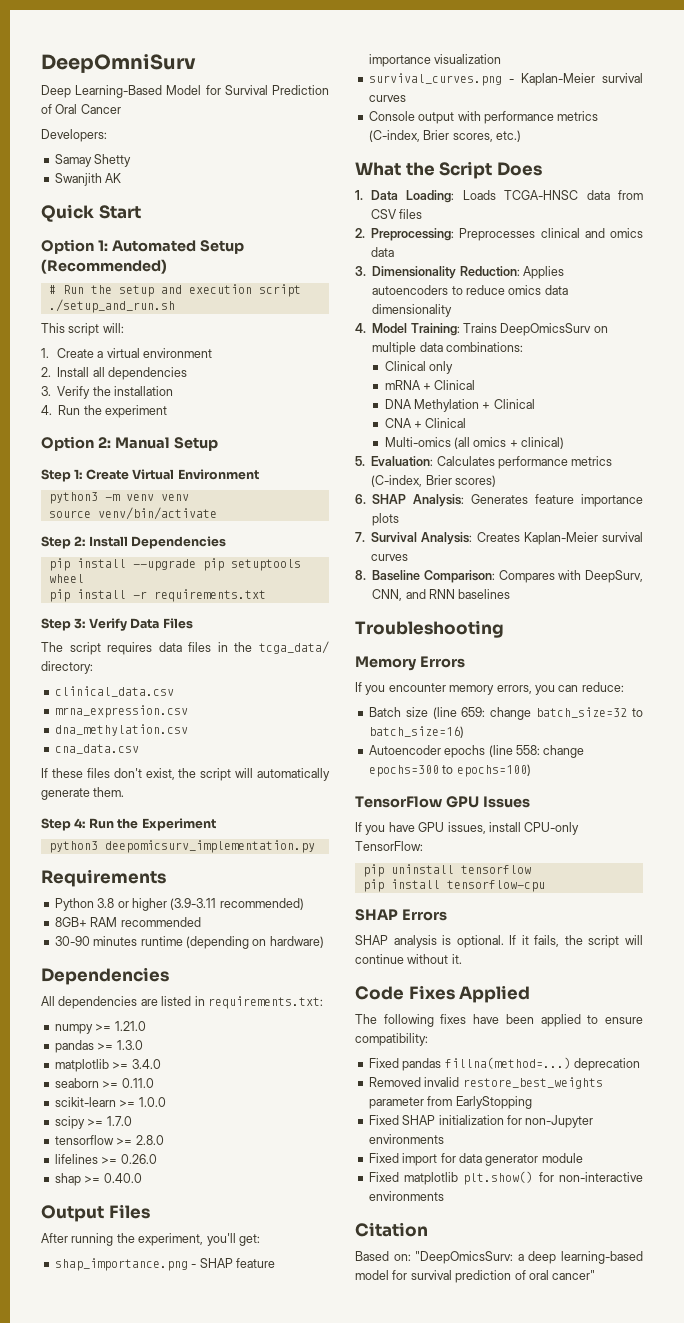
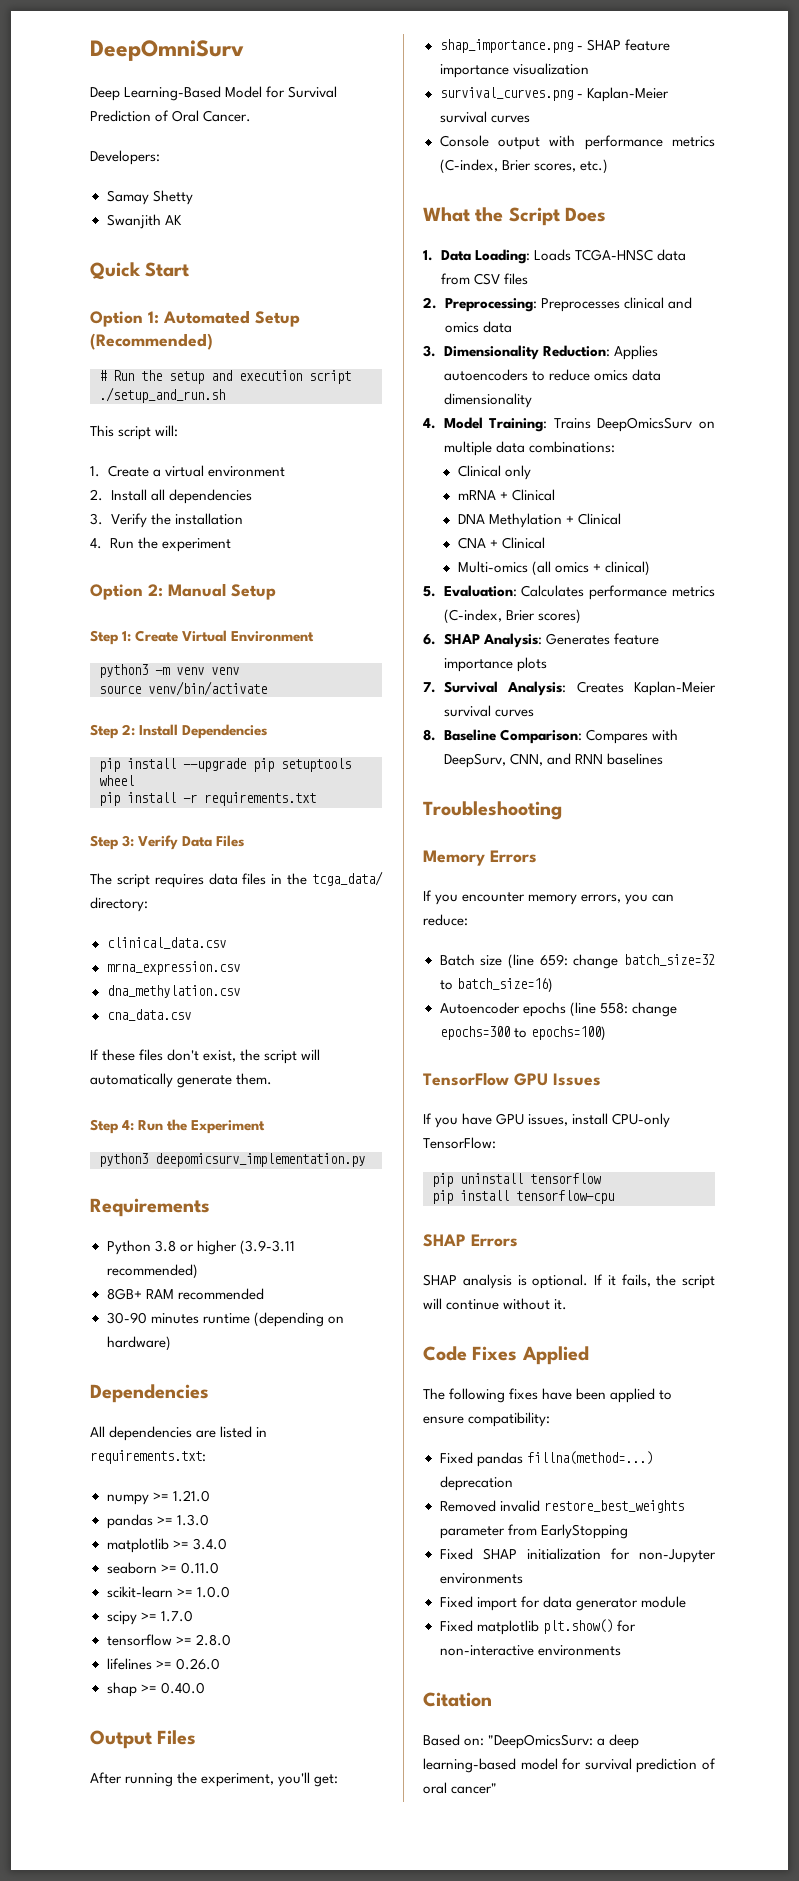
[80,104,121,114] Cancer -> [203,110,252,122] Cancer.

